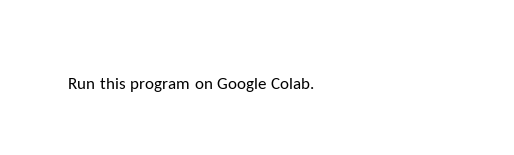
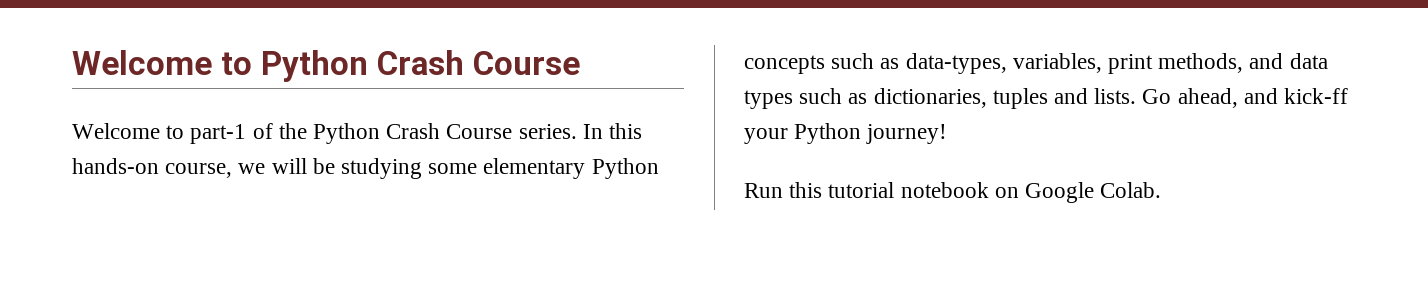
[68,78,191,92] Run this program -> [72,50,580,82] [72,123,643,144] [72,158,659,179] [744,53,1328,74] [744,88,1349,109] [744,123,948,144] [744,182,989,198] Welcome to Python Crash Course // Welcome to part-1 of the Python Crash Course series. In this hands-on course, we will be studying some elementary Python concepts such as data-types, variables, print methods, and data types such as dictionaries, tuples and lists. Go ahead, and kick-ff your Python journey! // Run this tutorial notebook

